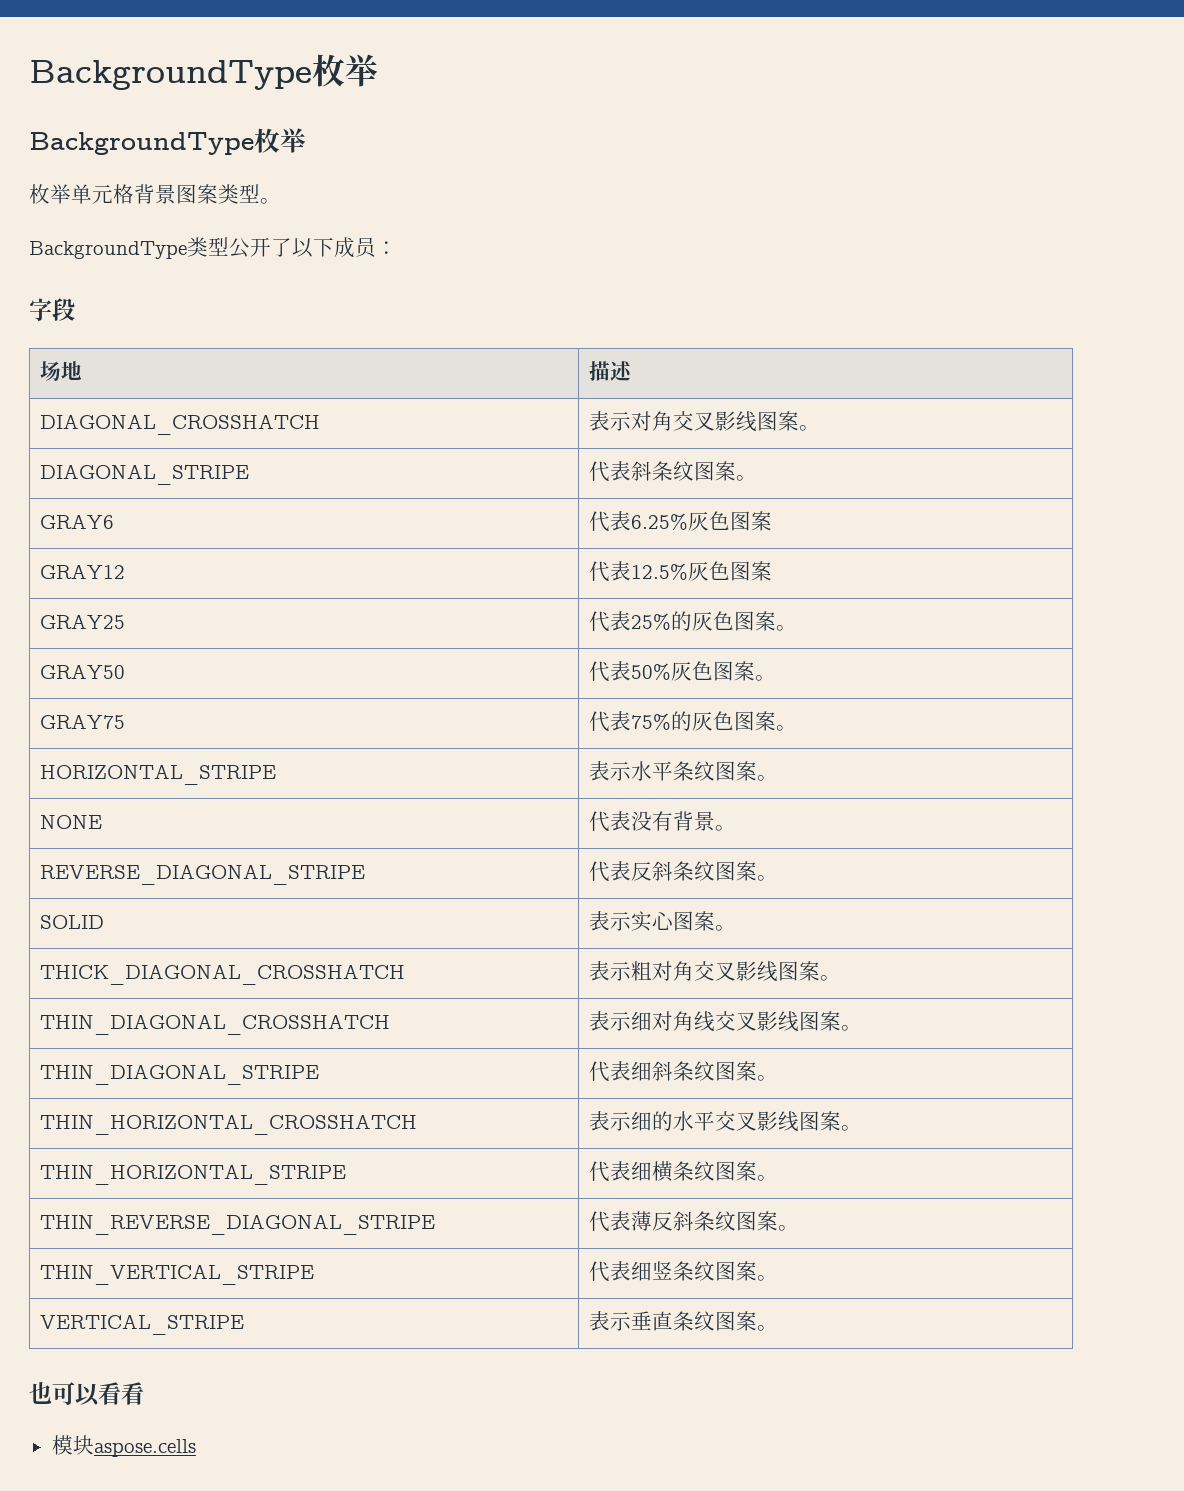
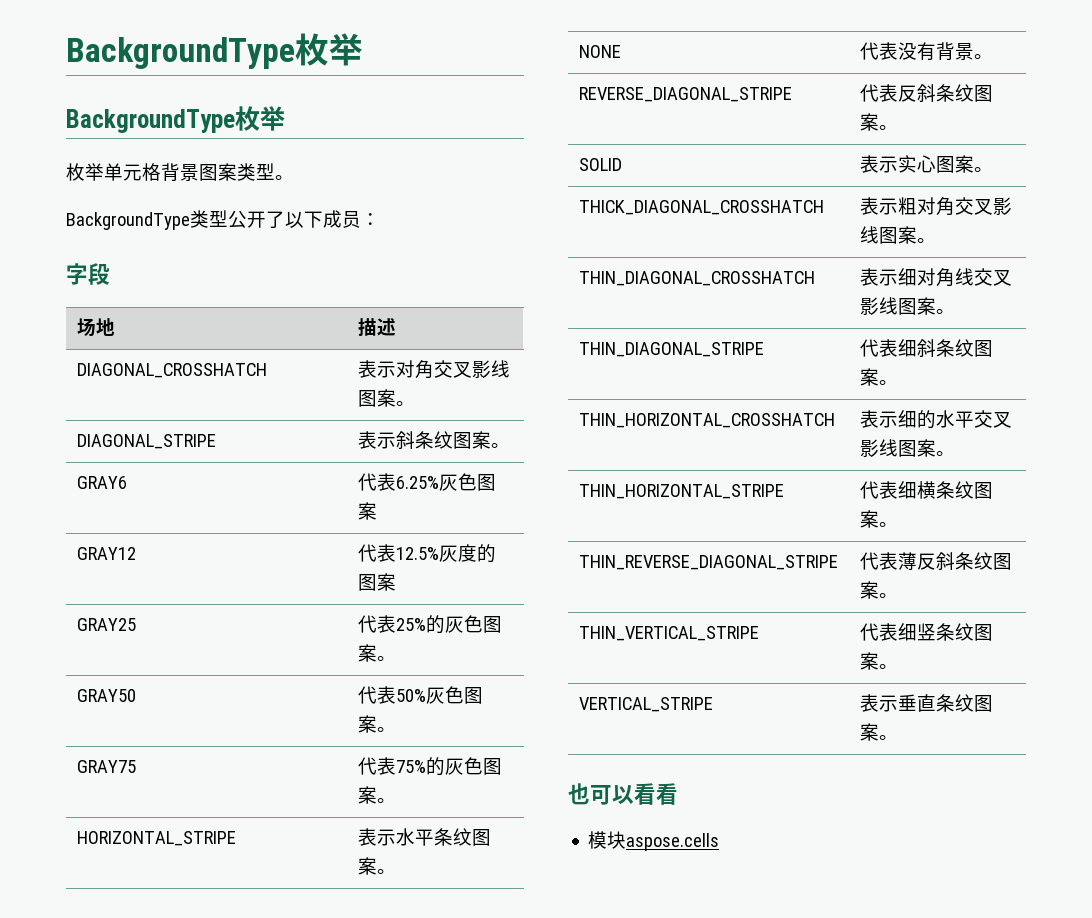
[589,461,632,482] 代表 -> [357,431,396,449] 表示
[709,561,731,580] 色 -> [457,544,496,563] 度的

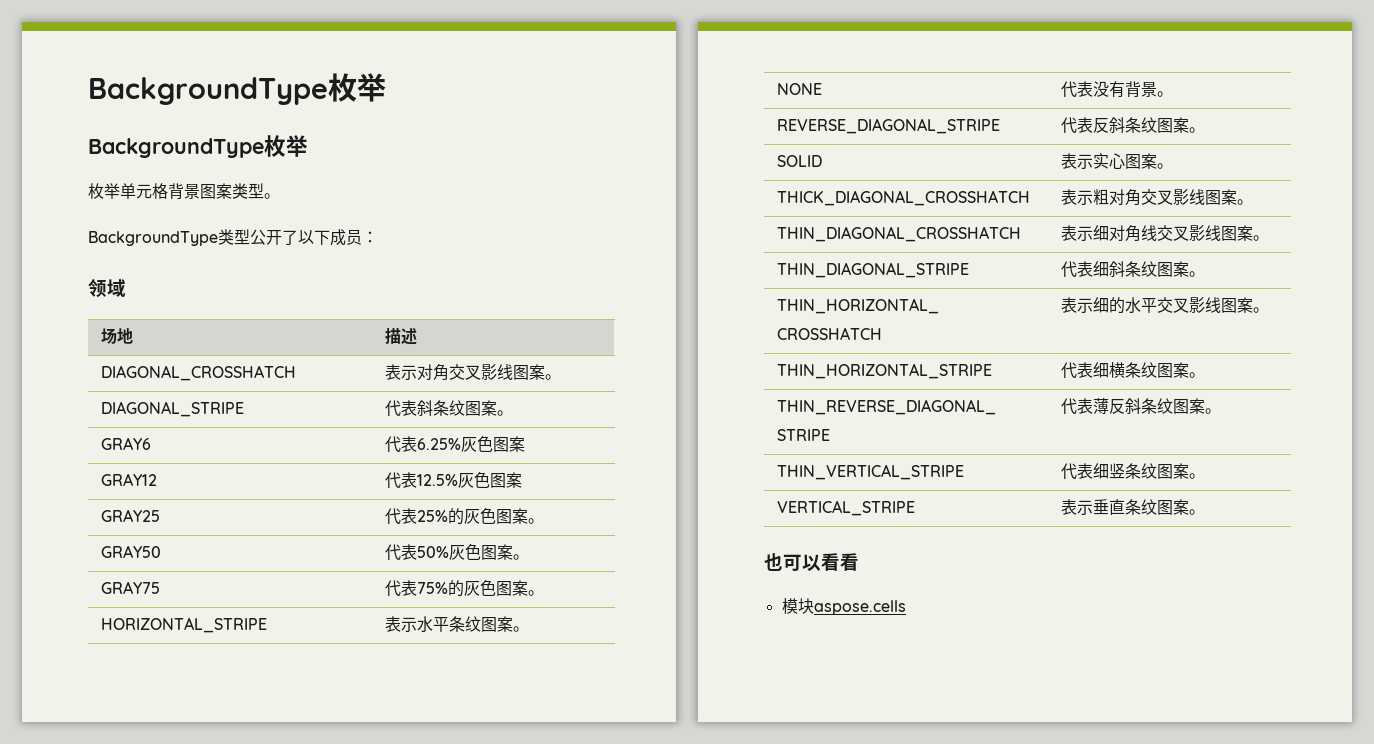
[66,263,110,285] 字段 -> [88,279,126,298] 领域
[357,431,396,449] 表示 -> [384,400,417,417] 代表
[457,544,496,563] 度的 -> [473,472,490,488] 色

